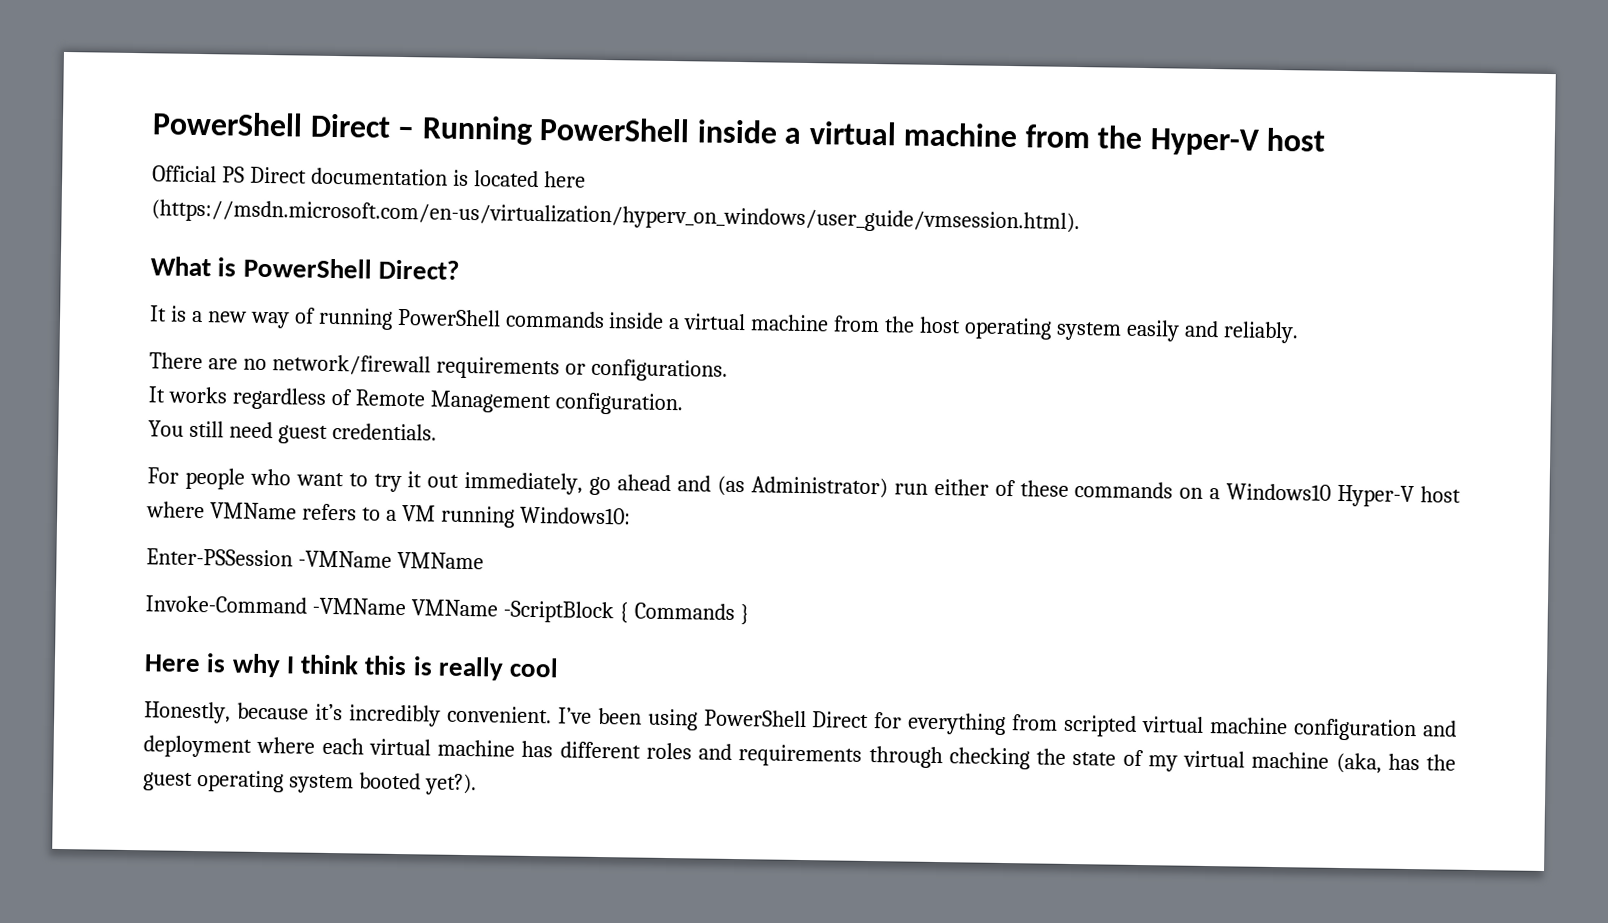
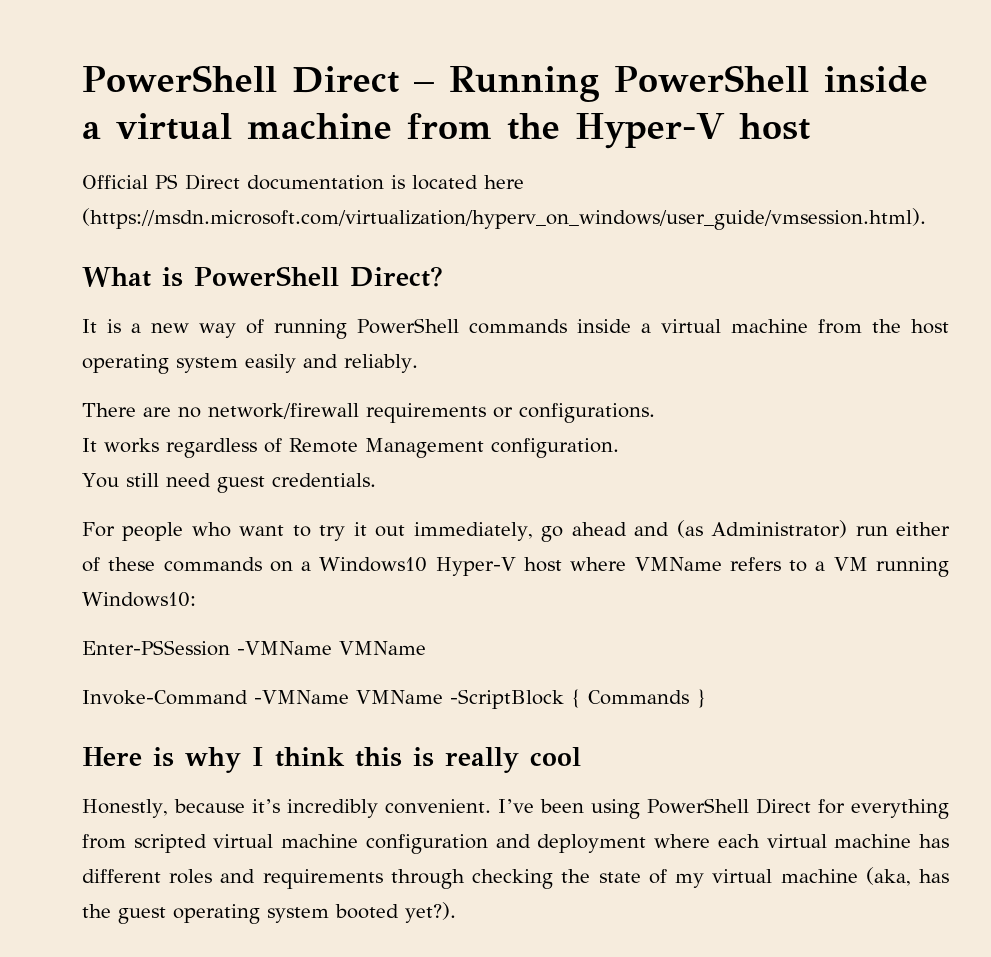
[151,199,1080,235] (https://msdn.microsoft.com/en-us/virtualization/hyperv_on_windows/user_guide/vmsession.html). -> [82,208,926,230] (https://msdn.microsoft.com/virtualization/hyperv_on_windows/user_guide/vmsession.html).

